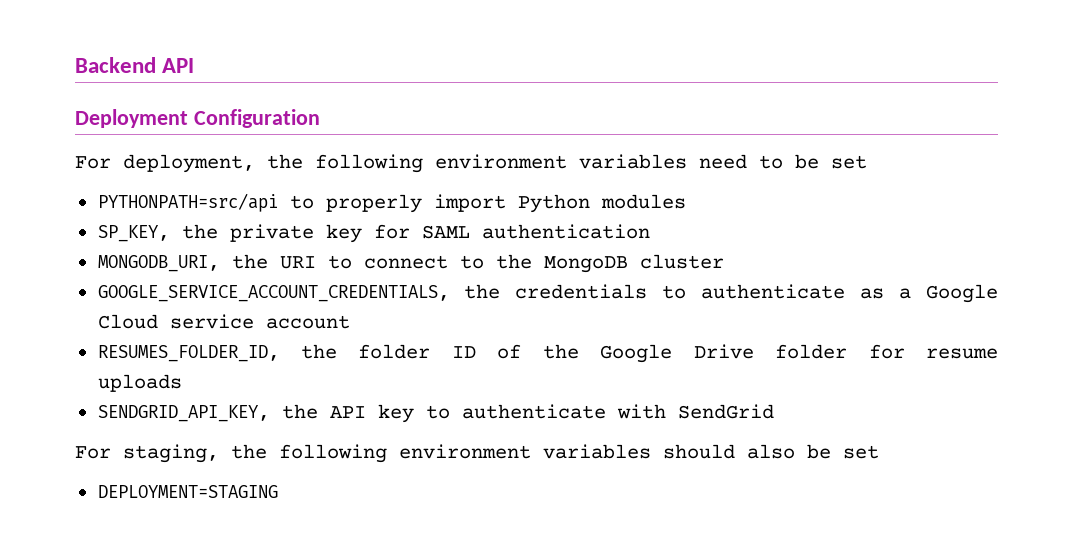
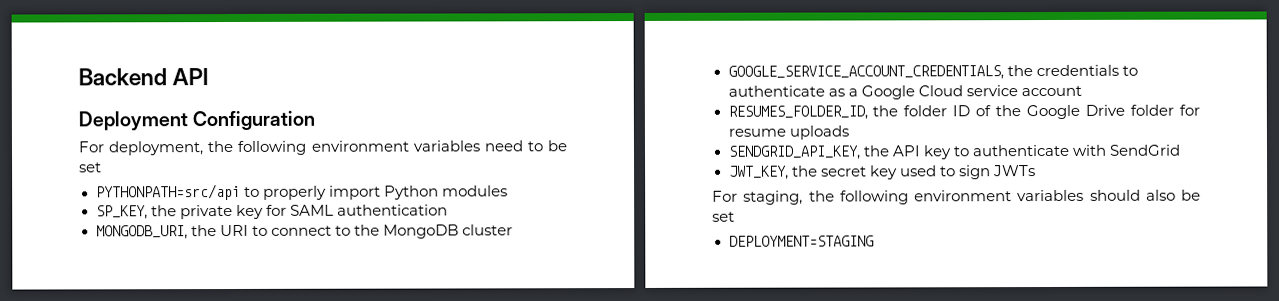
(774, 411) none -> [728,165,1036,180] // JWT_KEY, the secret key used to sign JWTs

